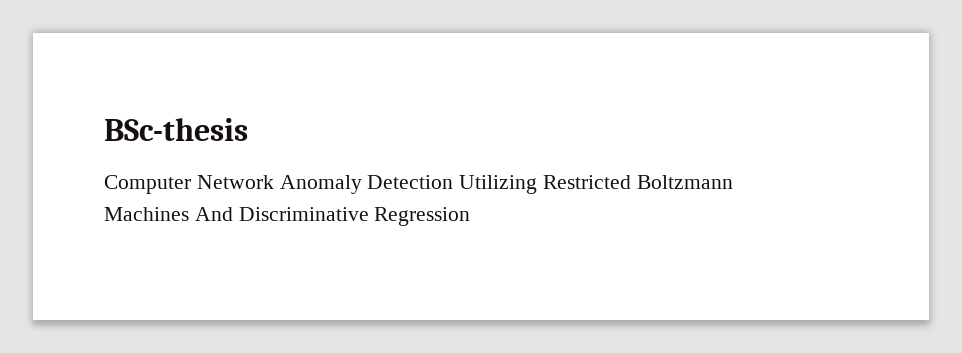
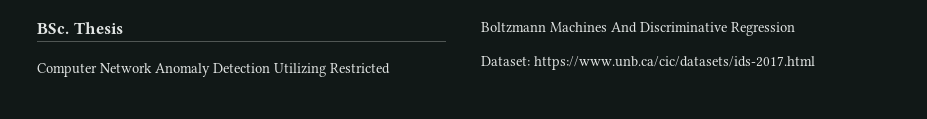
[104,118,248,141] BSc-thesis -> [37,22,123,34] BSc. Thesis
(471, 216) none -> [481,56,815,70] // Dataset: https://www.unb.ca/cic/datasets/ids-2017.html

